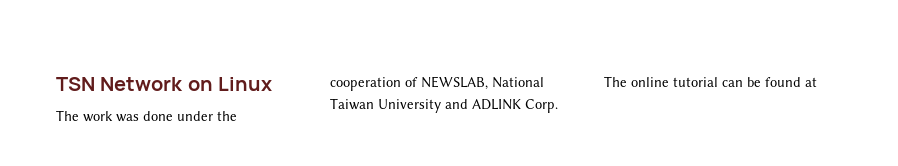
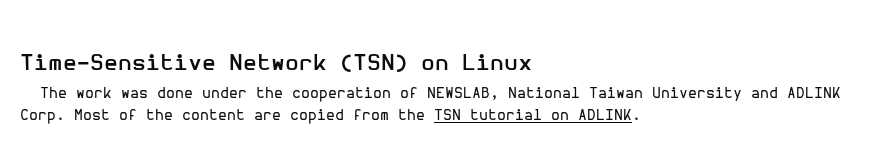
[56,77,184,91] TSN Network -> [20,54,408,72] Time-Sensitive Network (TSN)
[604,76,817,87] The online tutorial can be found at -> [74,109,641,124] Most of the content are copied from the TSN tutorial on ADLINK.

